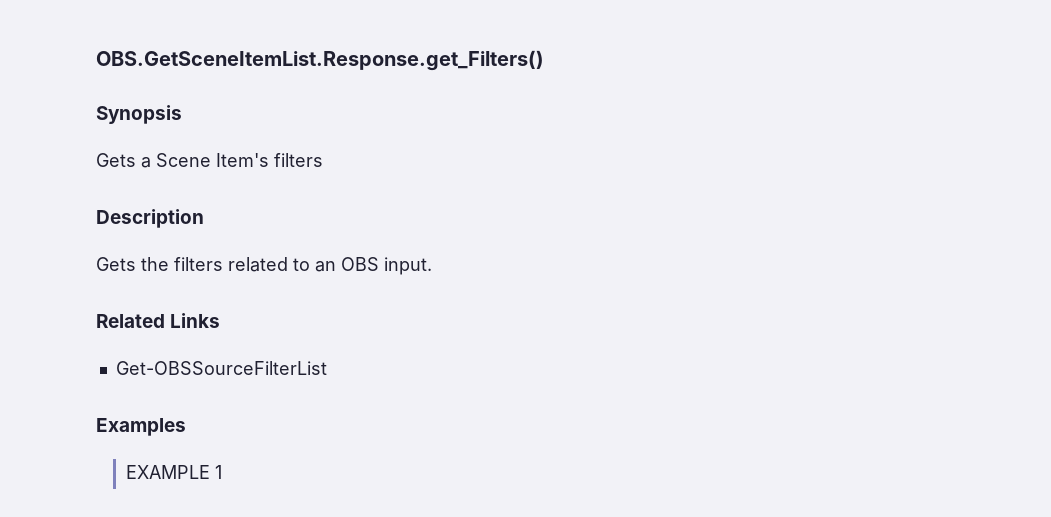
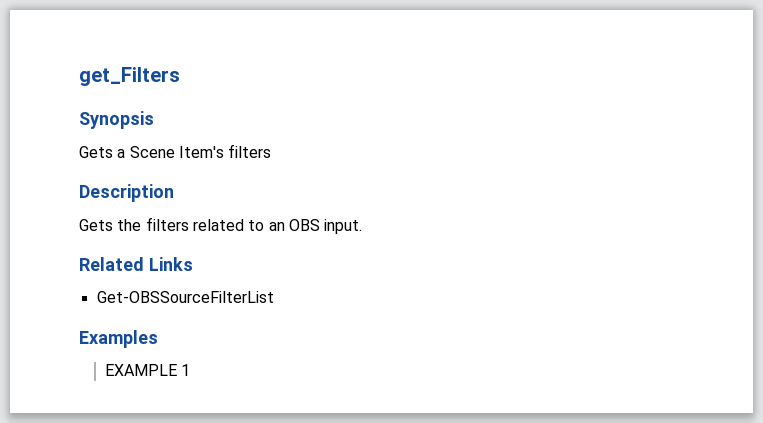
[96,50,544,71] OBS.GetSceneItemList.Response.get_Filters() -> [79,67,180,86] get_Filters

